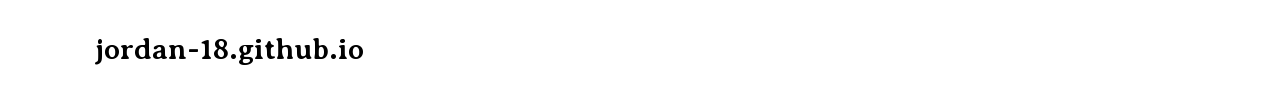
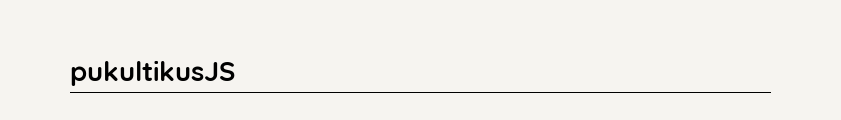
[94,38,364,65] jordan-18.github.io -> [70,60,235,86] pukultikusJS

